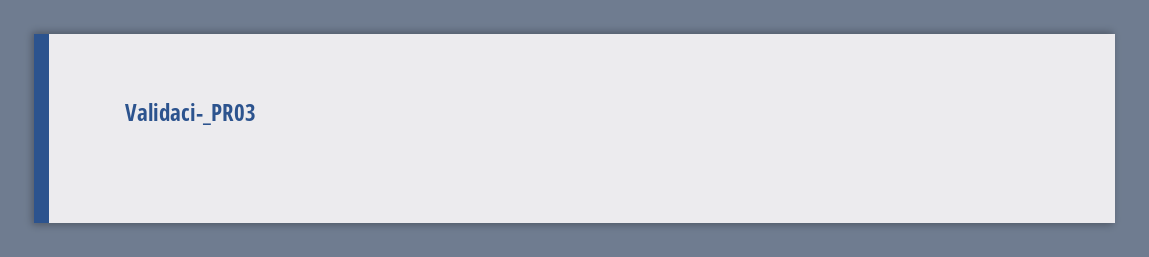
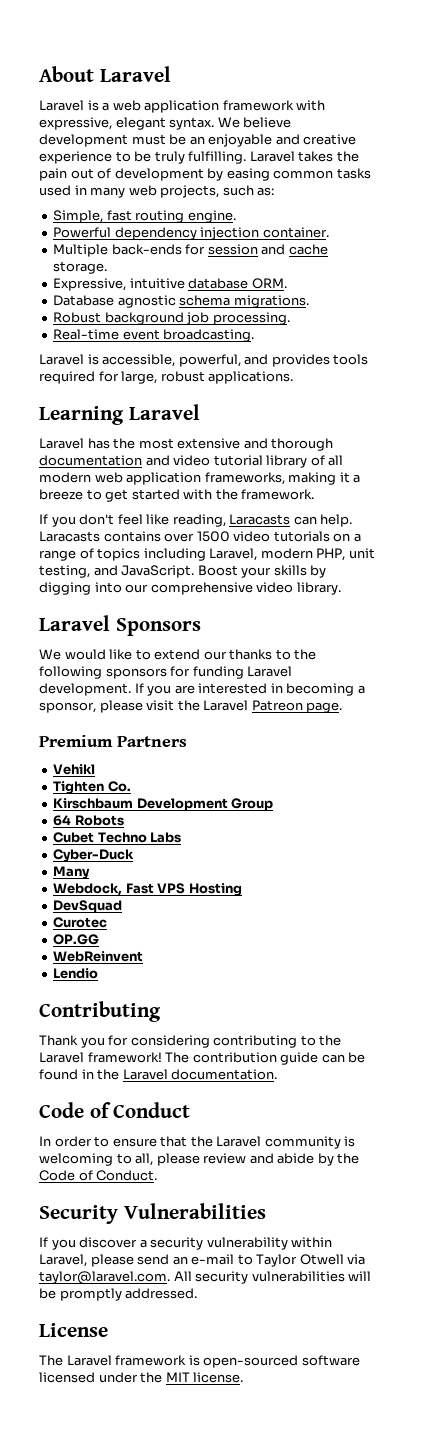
[125,103,256,125] Validaci-_PR03 -> [39,66,171,82] [39,100,326,113] [39,117,292,130] [39,134,357,147] [39,151,359,164] [39,168,371,181] [39,185,275,198] [53,210,236,223] [53,227,329,240] [53,244,328,257] [53,261,108,274] [53,278,287,291] [53,295,309,308] [53,312,290,325] [53,329,255,342] [39,354,369,367] [39,371,294,384] [39,404,200,425] [39,438,334,451] [39,455,344,468] [39,472,361,485] [39,489,315,502] [39,514,353,527] [39,531,361,542] [39,548,375,561] [39,565,327,578] [39,582,341,595] [39,615,201,636] [39,649,317,660] [39,666,293,679] [39,683,365,696] [39,700,343,713] [39,735,187,747] [53,764,96,775] [53,781,131,794] [53,798,274,811] [53,815,124,826] [53,832,182,843] [53,849,135,862] [53,866,91,879] [53,883,242,896] [53,900,123,913] [53,917,108,928] [53,934,100,945] [53,951,144,962] [53,968,99,979] [39,1001,161,1022] [39,1035,342,1048] [39,1052,366,1065] [39,1069,278,1080] [39,1102,191,1118] [39,1136,356,1149] [39,1153,360,1166] [39,1170,158,1181] [39,1203,266,1224] [39,1237,333,1250] [39,1254,366,1267] [39,1271,372,1285] [39,1288,198,1301] [39,1323,108,1337] [39,1355,360,1368] [39,1372,244,1383] About Laravel // Laravel is a web application framework with expressive, elegant syntax. We believe development must be an enjoyable and creative experience to be truly fulfilling. Laravel takes the pain out of development by easing common tasks used in many web projects, such as: // Simple, fast routing engine. // Powerful dependency injection container. // Multiple back-ends for session and cache storage. // Expressive, intuitive database ORM. // Database agnostic schema migrations. // Robust background job processing. // Real-time event broadcasting. // Laravel is accessible, powerful, and provides tools required for large, robust applications. // Learning Laravel // Laravel has the most extensive and thorough documentation and video tutorial library of all modern web application frameworks, making it a breeze to get started with the framework. // If you don't feel like reading, Laracasts can help. Laracasts contains over 1500 video tutorials on a range of topics including Laravel, modern PHP, unit testing, and JavaScript. Boost your skills by digging into our comprehensive video library. // Laravel Sponsors // We would like to extend our thanks to the following sponsors for funding Laravel development. If you are interested in becoming a sponsor, please visit the Laravel Patreon page. // Premium Partners // Vehikl // Tighten Co. // Kirschbaum Development Group // 64 Robots // Cubet Techno Labs // Cyber-Duck // Many // Webdock, Fast VPS Hosting // DevSquad // Curotec // OP.GG // WebReinvent // Lendio // Contributing // Thank you for considering contributing to the Laravel framework! The contribution guide can be found in the Laravel documentation. // Code of Conduct // In order to ensure that the Laravel community is welcoming to all, please review and abide by the Code of Conduct. // Security Vulnerabilities // If you discover a security vulnerability within Laravel, please send an e-mail to Taylor Otwell via taylor@laravel.com. All security vulnerabilities will be promptly addressed. // License // The Laravel framework is open-sourced software licensed under the MIT license.

